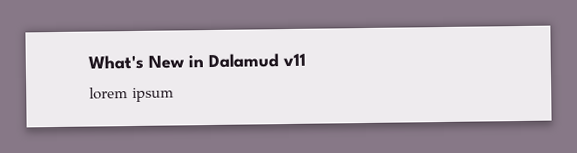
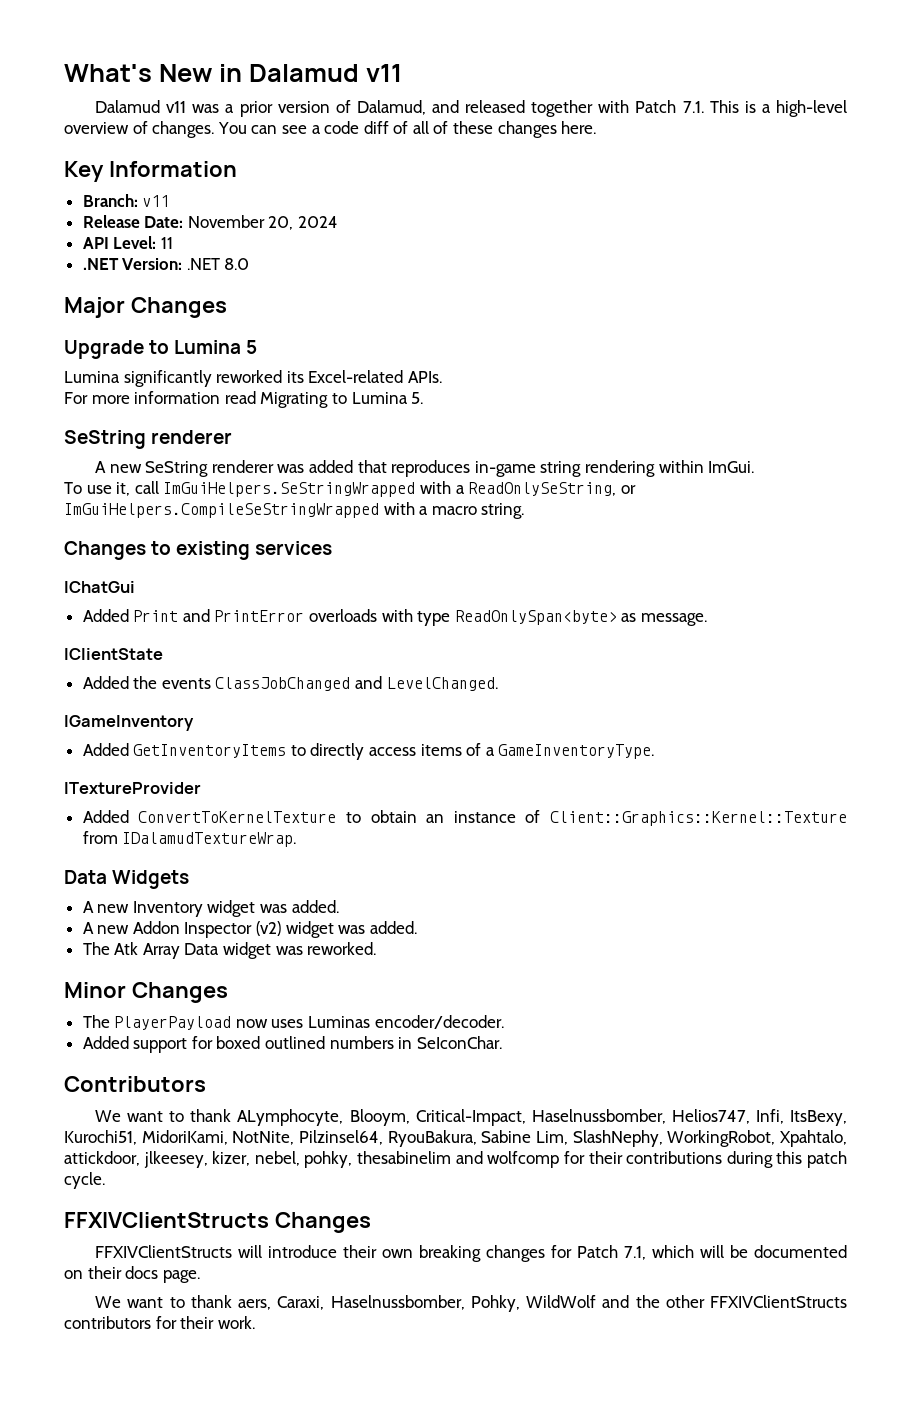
[89,87,174,103] lorem ipsum -> [95,100,847,117] [64,121,597,138] [64,161,237,182] [82,194,170,207] [82,215,339,230] [82,236,173,249] [82,258,250,270] [64,297,227,318] [64,340,258,359] [64,370,442,387] [64,391,424,408] [64,430,233,449] [95,460,755,477] [64,481,636,497] [64,502,525,519] [64,541,333,560] [64,581,135,593] [82,609,708,626] [64,648,163,660] [82,676,498,691] [64,715,194,731] [82,743,655,760] [64,782,201,794] [82,810,847,826] [82,831,297,847] [64,870,190,889] [82,900,339,917] [82,921,417,938] [82,942,377,959] [64,982,228,1003] [82,1015,504,1030] [82,1036,502,1053] [64,1076,206,1092] [95,1109,847,1126] [64,1130,847,1147] [64,1151,847,1168] [64,1172,105,1189] [64,1212,371,1233] [95,1245,847,1262] [64,1266,200,1283] [95,1295,847,1312] [64,1316,255,1329] Dalamud v11 was a prior version of Dalamud, and released together with Patch 7.1. This is a high-level overview of changes. You can see a code diff of all of these changes here. // Key Information // Branch: v11 // Release Date: November 20, 2024 // API Level: 11 // .NET Version: .NET 8.0 // Major Changes // Upgrade to Lumina 5 // Lumina significantly reworked its Excel-related APIs. // For more information read Migrating to Lumina 5. // SeString renderer // A new SeString renderer was added that reproduces in-game string rendering within ImGui. // To use it, call ImGuiHelpers.SeStringWrapped with a ReadOnlySeString, or ImGuiHelpers.CompileSeStringWrapped with a macro string. // Changes to existing services // IChatGui // Added Print and PrintError overloads with type ReadOnlySpan<byte> as message. // IClientState // Added the events ClassJobChanged and LevelChanged. // IGameInventory // Added GetInventoryItems to directly access items of a GameInventoryType. // ITextureProvider // Added ConvertToKernelTexture to obtain an instance of Client::Graphics::Kernel::Texture from IDalamudTextureWrap. // Data Widgets // A new Inventory widget was added. // A new Addon Inspector (v2) widget was added. // The Atk Array Data widget was reworked. // Minor Changes // The PlayerPayload now uses Luminas encoder/decoder. // Added support for boxed outlined numbers in SeIconChar. // Contributors // We want to thank ALymphocyte, Blooym, Critical-Impact, Haselnussbomber, Helios747, Infi, ItsBexy, Kurochi51, MidoriKami, NotNite, Pilzinsel64, RyouBakura, Sabine Lim, SlashNephy, WorkingRobot, Xpahtalo, attickdoor, jlkeesey, kizer, nebel, pohky, thesabinelim and wolfcomp for their contributions during this patch cycle. // FFXIVClientStructs Changes // FFXIVClientStructs will introduce their own breaking changes for Patch 7.1, which will be documented on their docs page. // We want to thank aers, Caraxi, Haselnussbomber, Pohky, WildWolf and the other FFXIVClientStructs contributors for their work.

